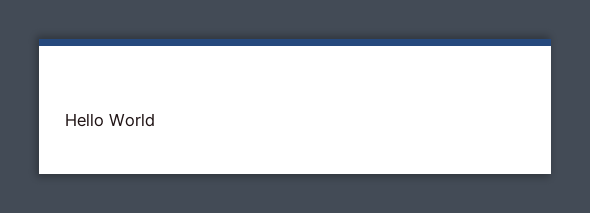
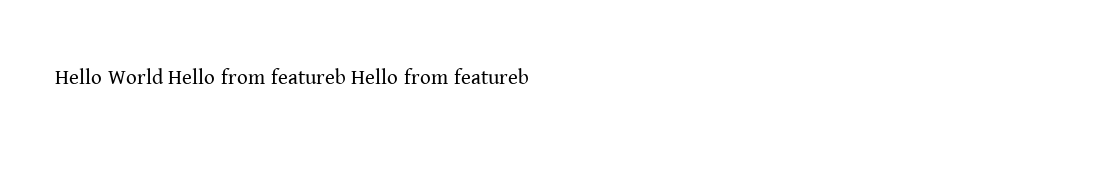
(155, 120) none -> [168,68,529,84] Hello from featureb Hello from featureb

